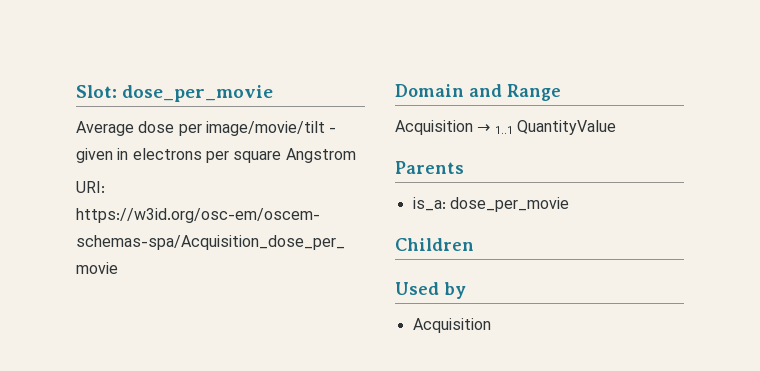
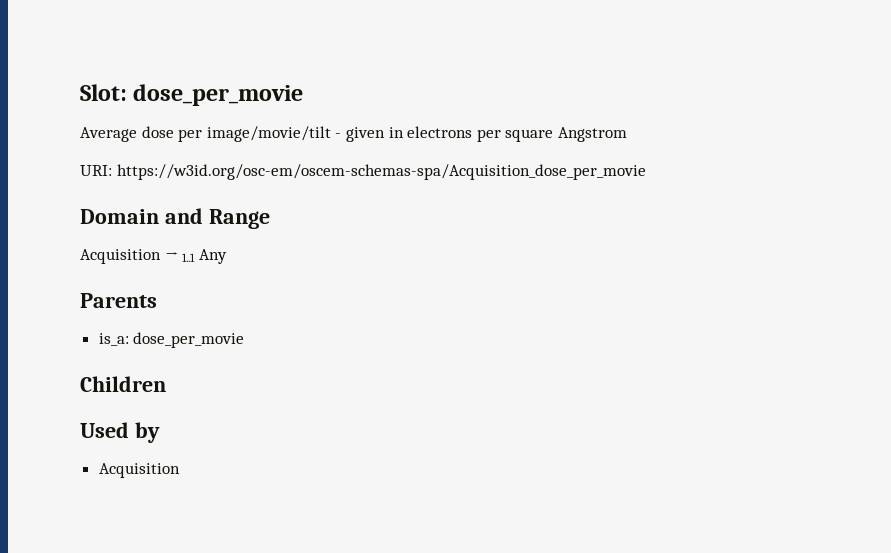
[516,120,616,135] QuantityValue -> [198,249,227,264] Any

